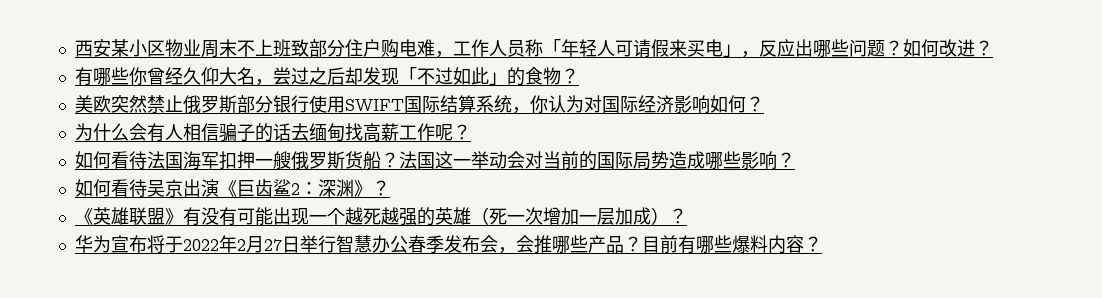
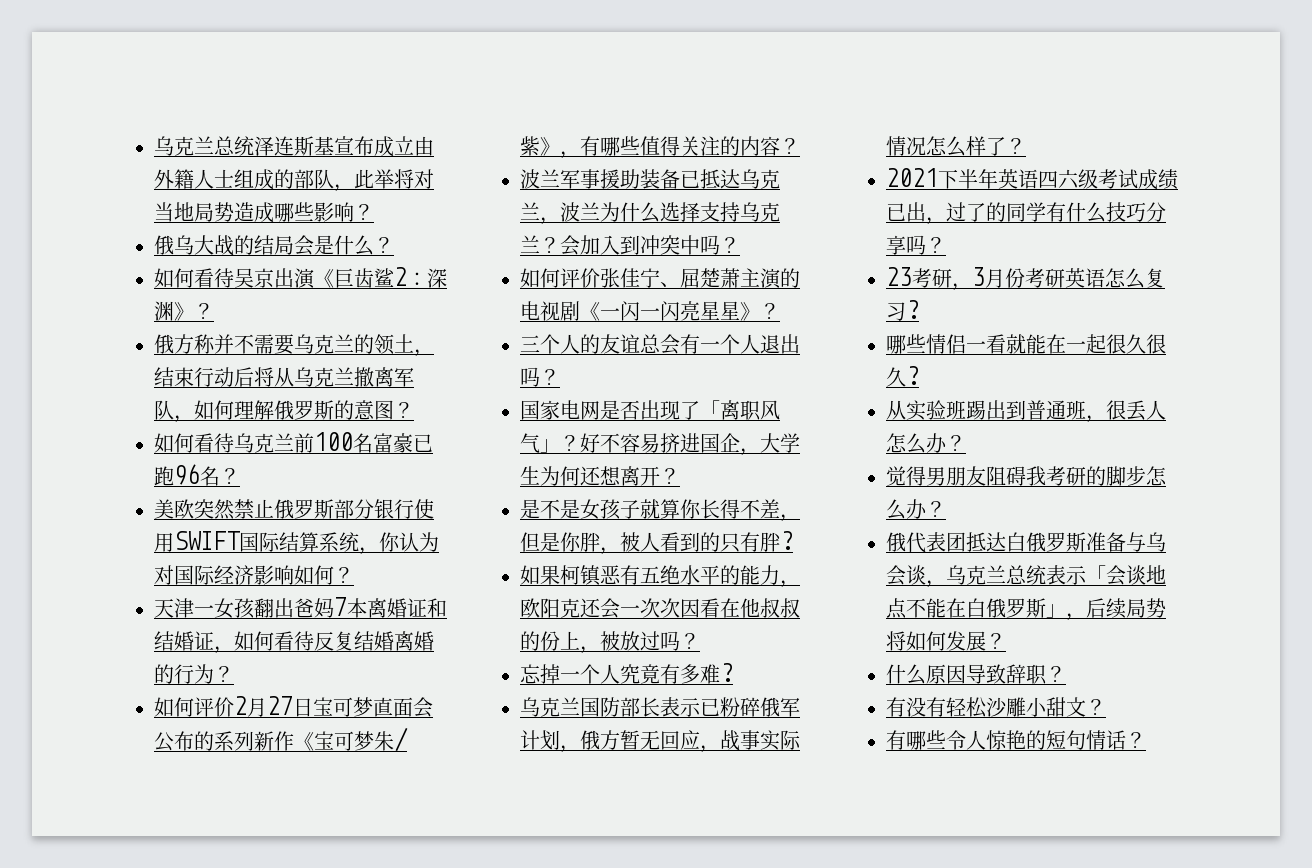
[74,39,993,58] [74,67,561,86] 西安某小区物业周末不上班致部分住户购电难，工作人员称「年轻人可请假来买电」，反应出哪些问题？如何改进？ // 有哪些你曾经久仰大名，尝过之后却发现「不过如此」的食物 -> [154,136,434,157] [154,169,434,192] [154,202,374,223] [154,235,394,256] [154,267,447,289] [154,301,214,321] [154,334,434,357] [154,367,414,387] [154,400,414,423] [154,432,433,453] [154,464,220,486] 乌克兰总统泽连斯基宣布成立由外籍人士组成的部队，此举将对当地局势造成哪些影响？ // 俄乌大战的结局会是什么？ // 如何看待吴京出演《巨齿鲨2：深渊》？ // 俄方称并不需要乌克兰的领土，结束行动后将从乌克兰撤离军队，如何理解俄罗斯的意图？ // 如何看待乌克兰前100名富豪已跑96名
[74,123,471,142] [74,151,795,170] [74,179,390,198] [74,207,687,226] [74,235,804,254] 为什么会有人相信骗子的话去缅甸找高薪工作呢？ // 如何看待法国海军扣押一艘俄罗斯货船？法国这一举动会对当前的国际局势造成哪些影响？ // 如何看待吴京出演《巨齿鲨2：深渊》？ // 《英雄联盟》有没有可能出现一个越死越强的英雄（死一次增加一层加成）？ // 华为宣布将于2022年2月27日举行智慧办公春季发布会，会推哪些产品？目前有哪些爆料内容 -> [154,597,447,619] [154,631,434,654] [154,664,234,684] [154,696,433,718] [154,727,408,752] [520,136,800,159] [520,169,780,189] [520,202,780,225] [520,235,740,256] [520,268,800,289] [520,301,780,321] [520,334,800,355] [520,367,560,387] [520,400,780,421] [520,433,800,456] [520,466,680,486] [520,499,800,522] [520,531,793,555] [520,565,800,588] [520,598,800,619] [520,631,700,654] [520,663,733,684] [520,697,800,717] [520,730,801,753] [886,136,1026,157] [886,168,1178,190] [886,202,1166,225] [886,235,946,255] [886,267,1165,291] [886,300,919,321] [886,334,1166,354] [886,366,919,387] [886,400,1166,423] [886,433,966,454] [886,466,1167,486] [886,499,946,520] [886,532,1166,553] [886,565,1166,588] [886,598,1166,621] [886,631,1006,651] [886,664,1066,685] [886,697,1106,718] [886,730,1126,750] 天津一女孩翻出爸妈7本离婚证和结婚证，如何看待反复结婚离婚的行为？ // 如何评价2月27日宝可梦直面会公布的系列新作《宝可梦朱/紫》，有哪些值得关注的内容？ // 波兰军事援助装备已抵达乌克兰，波兰为什么选择支持乌克兰？会加入到冲突中吗？ // 如何评价张佳宁、屈楚萧主演的电视剧《一闪一闪亮星星》？ // 三个人的友谊总会有一个人退出吗？ // 国家电网是否出现了「离职风气」？好不容易挤进国企，大学生为何还想离开？ // 是不是女孩子就算你长得不差，但是你胖，被人看到的只有胖? // 如果柯镇恶有五绝水平的能力，欧阳克还会一次次因看在他叔叔的份上，被放过吗？ // 忘掉一个人究竟有多难? // 乌克兰国防部长表示已粉碎俄军计划，俄方暂无回应，战事实际情况怎么样了？ // 2021下半年英语四六级考试成绩已出，过了的同学有什么技巧分享吗？ // 23考研，3月份考研英语怎么复习? // 哪些情侣一看就能在一起很久很久? // 从实验班踢出到普通班，很丢人怎么办？ // 觉得男朋友阻碍我考研的脚步怎么办？ // 俄代表团抵达白俄罗斯准备与乌会谈，乌克兰总统表示「会谈地点不能在白俄罗斯」，后续局势将如何发展？ // 什么原因导致辞职？ // 有没有轻松沙雕小甜文？ // 有哪些令人惊艳的短句情话

